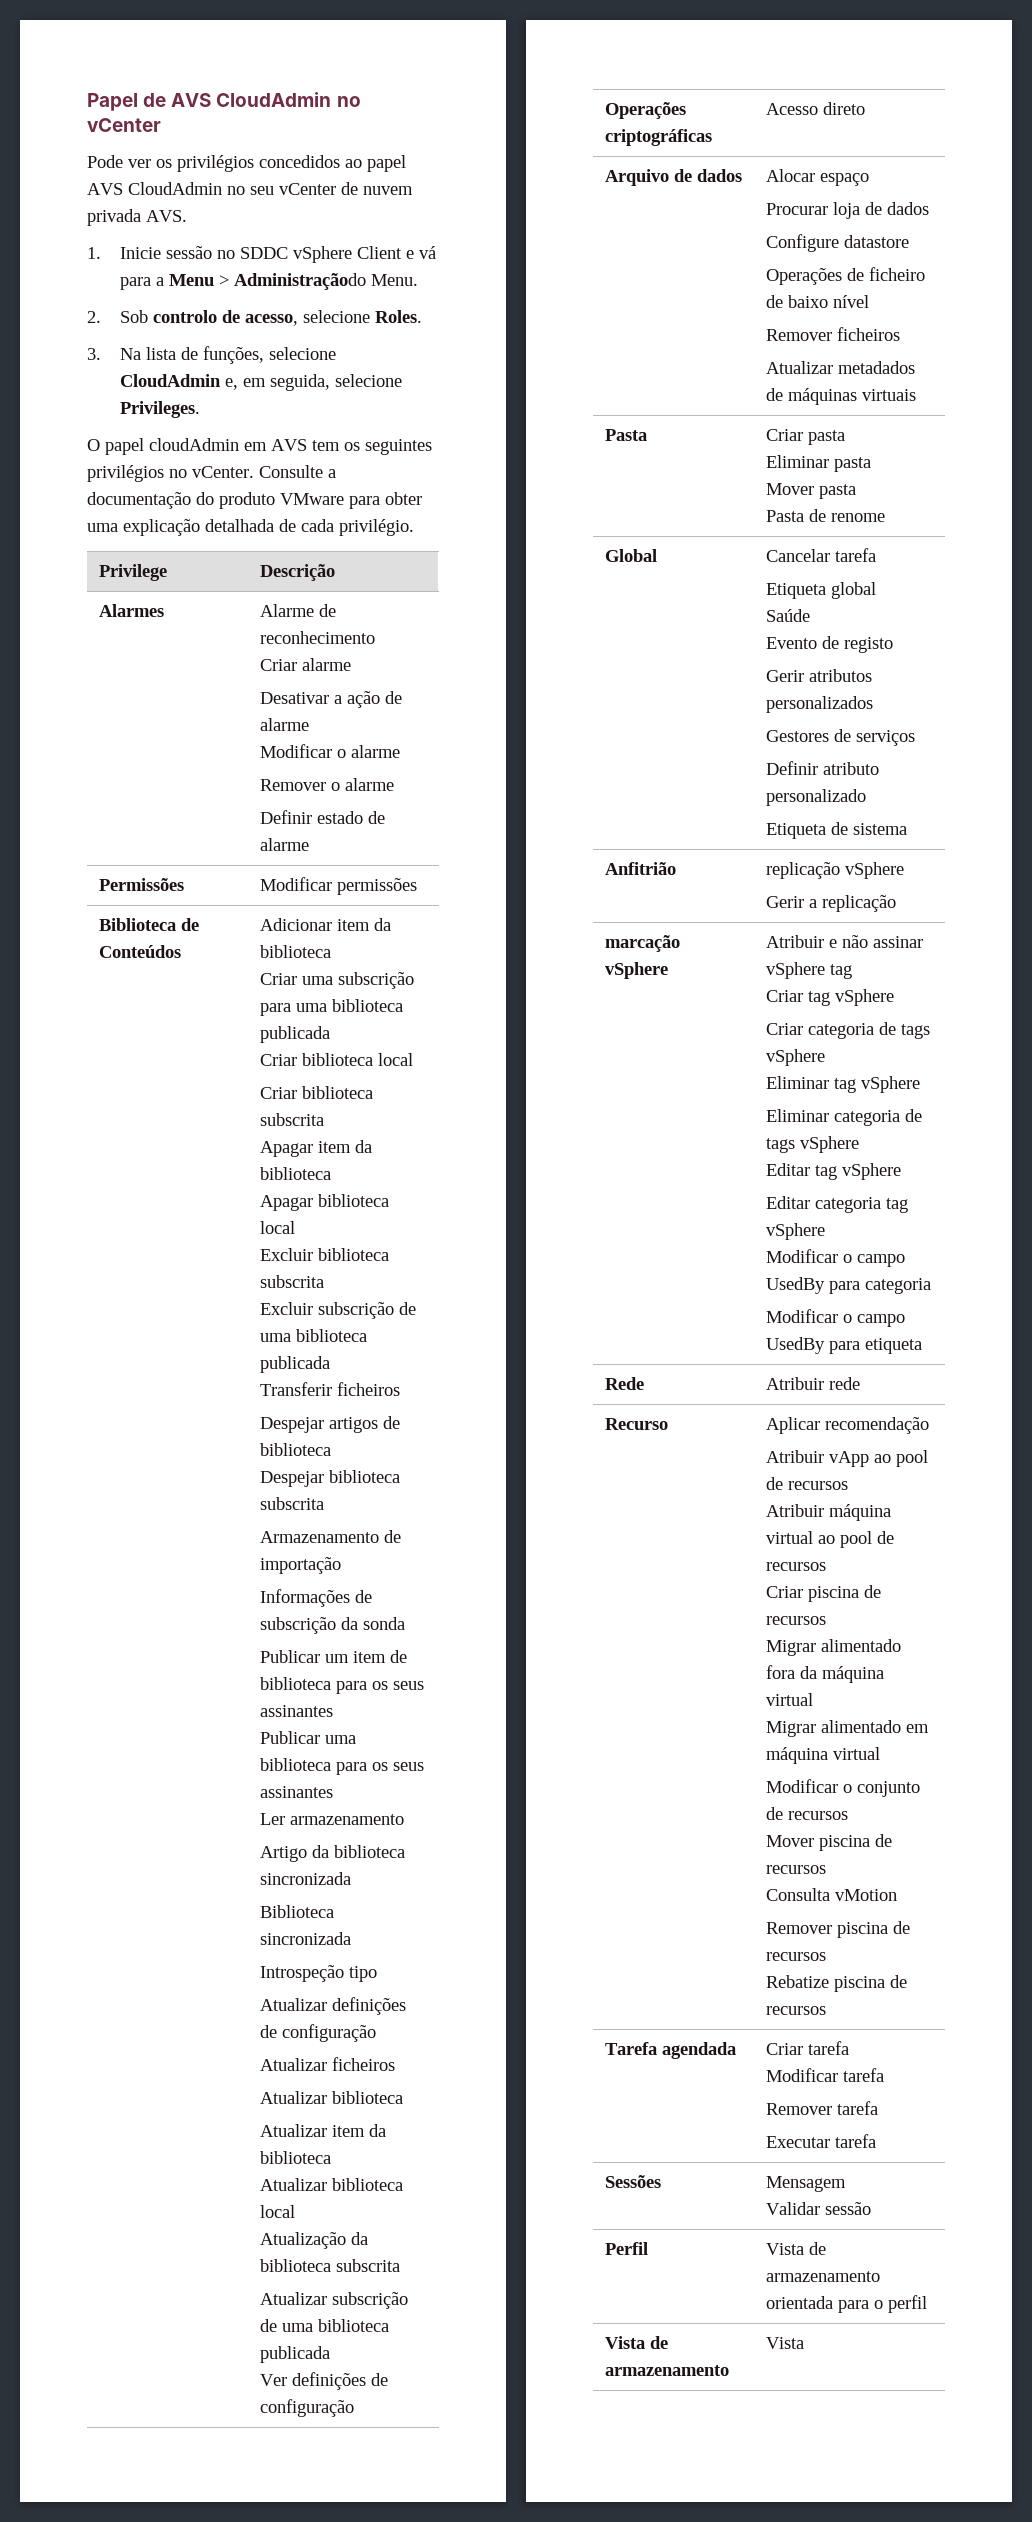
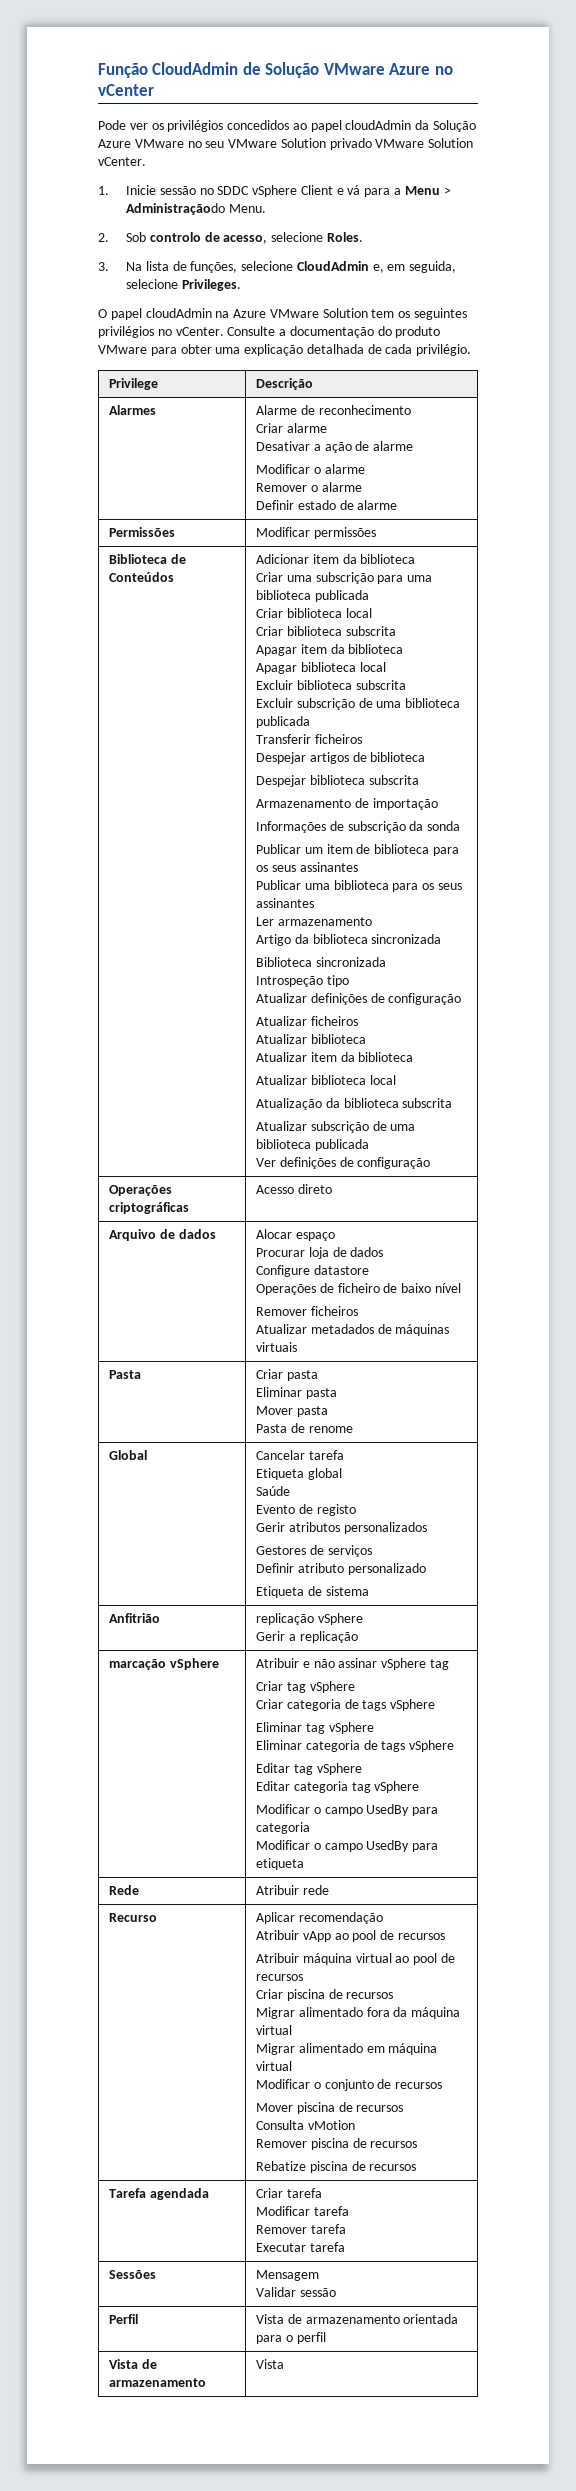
[87,92,332,111] Papel de AVS CloudAdmin -> [98,62,431,78] Função CloudAdmin de Solução VMware Azure
[87,182,413,195] [87,209,187,226] AVS CloudAdmin no seu vCenter de nuvem privada AVS. -> [345,120,477,132] [98,138,474,150] [98,157,146,166] cloudAdmin da Solução Azure VMware no seu VMware Solution privado VMware Solution vCenter.
[244,439,307,451] em AVS -> [215,308,368,318] na Azure VMware Solution

